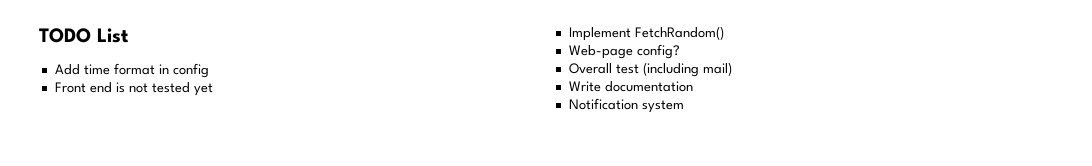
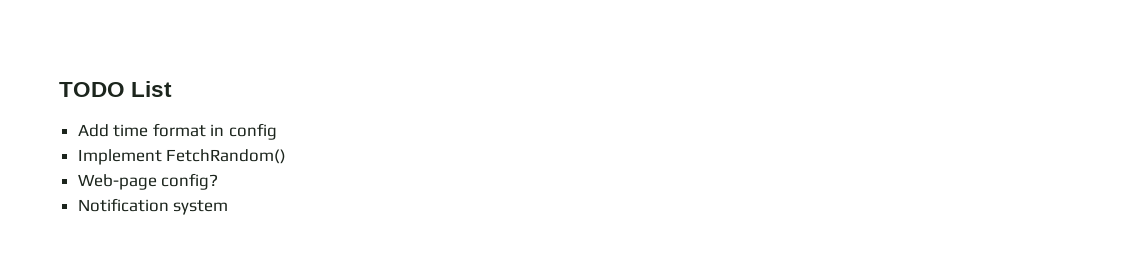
[54,82,213,96] [568,26,724,41] [568,44,680,59] [568,62,732,77] [568,81,693,92] Front end is not tested yet // Implement FetchRandom() // Web-page config? // Overall test (including mail) // Write documentation -> [77,149,287,165] [77,173,219,190] Implement FetchRandom() // Web-page config?

